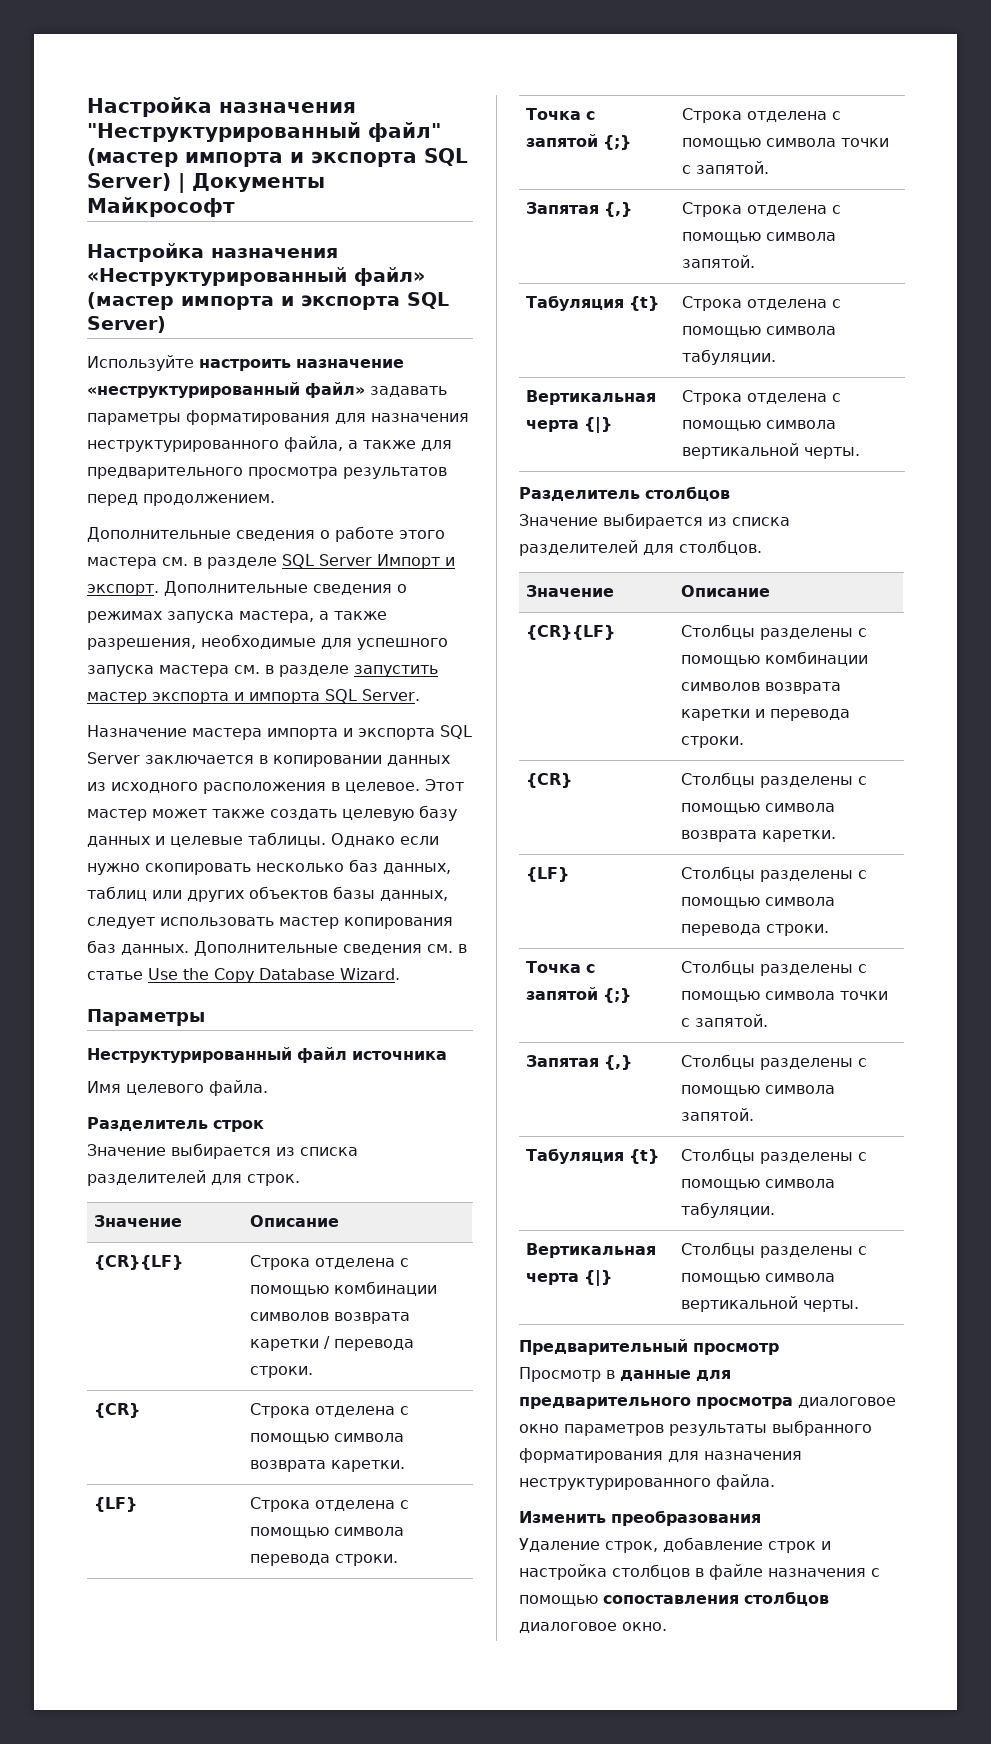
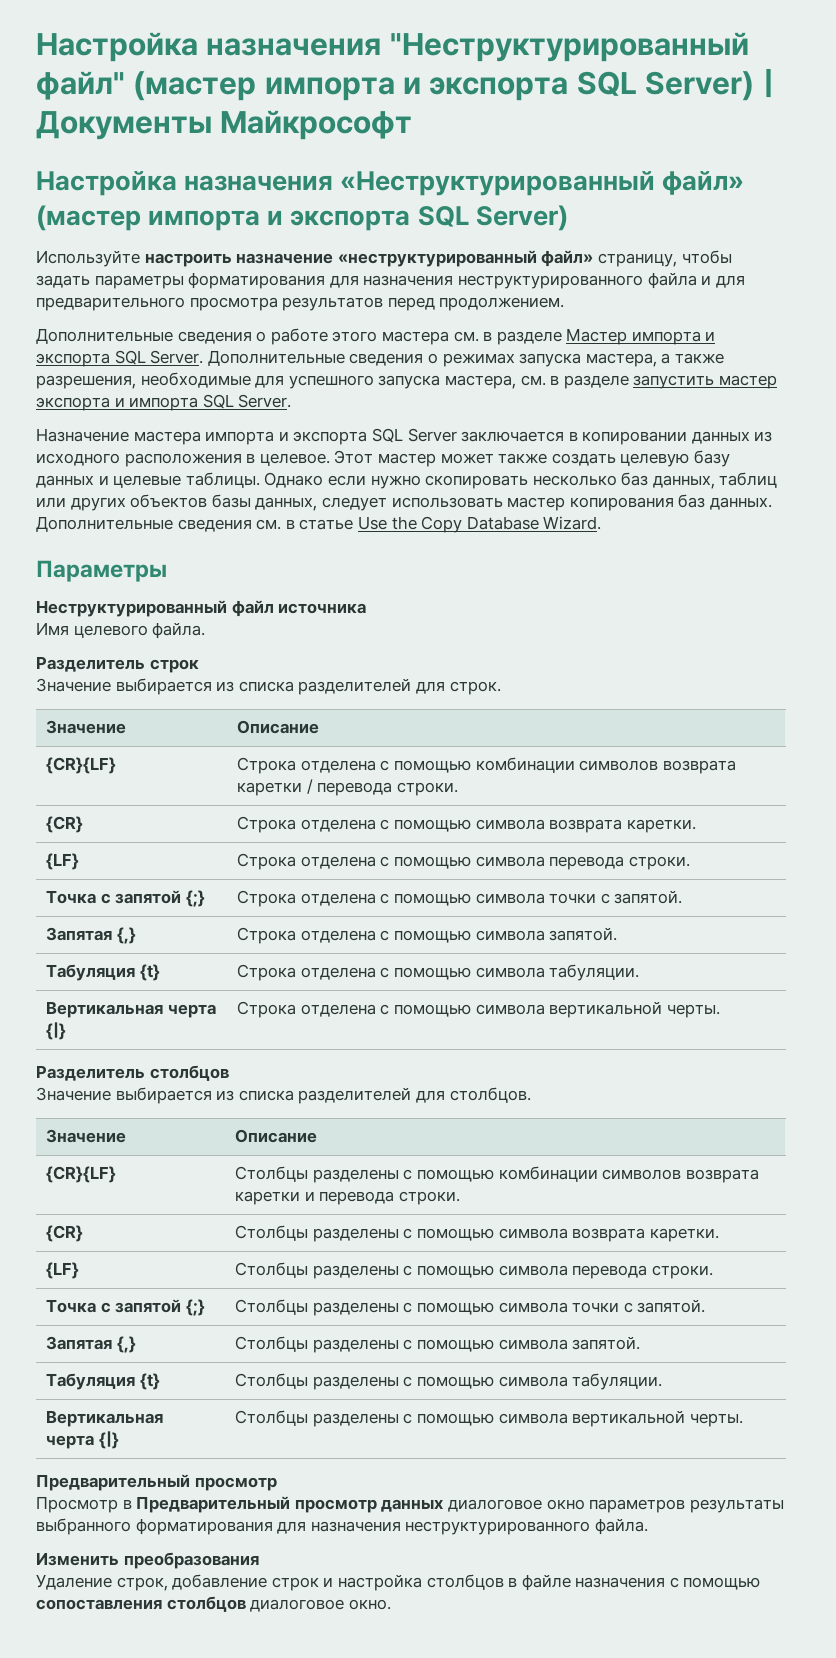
[370,386,447,397] задавать -> [597,250,732,267] [36,275,90,288] страницу, чтобы задать
[284,436,416,452] файла, а также -> [647,272,712,289] файла и
[282,554,455,569] [87,584,159,596] SQL Server Импорт и экспорт. -> [566,328,716,345] [36,350,204,367] Мастер импорта и экспорта SQL Server.
[159,665,229,677] мастера -> [444,375,516,389] мастера,
[620,1370,731,1381] [519,1397,793,1409] данные для предварительного просмотра -> [136,1496,444,1513] Предварительный просмотр данных

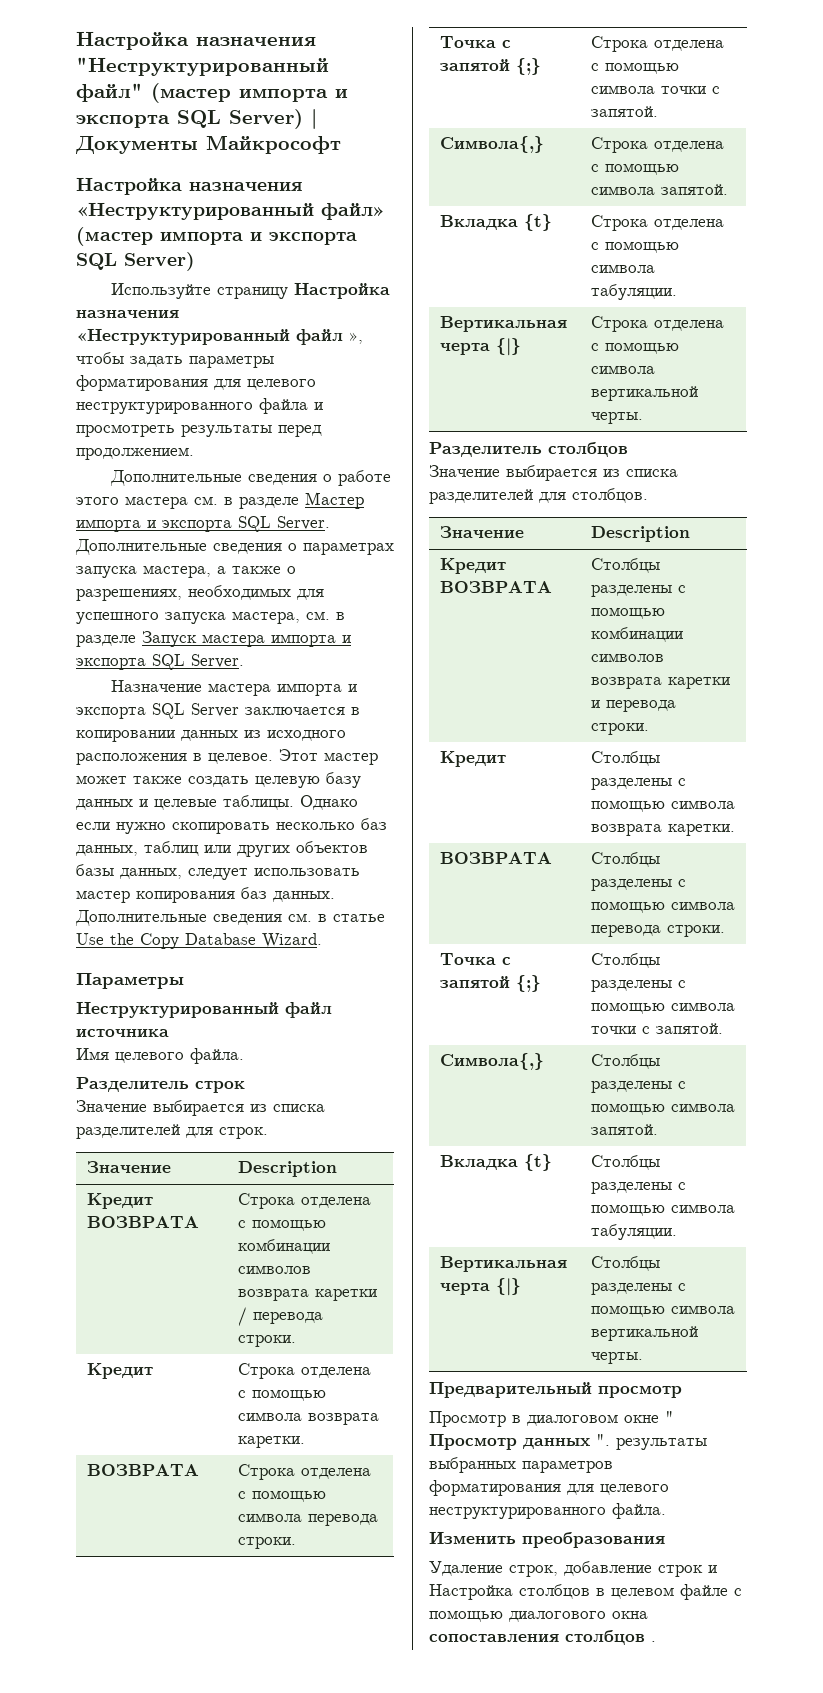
[144,250,677,267] настроить назначение «неструктурированный файл» страницу, -> [216,282,390,299] [76,310,179,318] [76,328,363,345] страницу Настройка назначения «Неструктурированный файл »,
[363,275,454,286] назначения -> [247,379,316,390] целевого
[715,276,745,288] [36,297,384,311] для предварительного просмотра результатов -> [76,424,272,437] просмотреть результаты
[442,353,515,367] режимах -> [303,542,394,555] параметрах
[36,372,251,389] разрешения, необходимые -> [287,566,296,574] [76,585,291,601] о разрешениях, необходимых
[633,375,777,389] [36,397,199,411] запустить мастер экспорта и импорта -> [142,631,351,647] [76,658,146,670] Запуск мастера импорта и экспорта
[237,720,320,734] [46,757,117,774] Описание // {CR}{LF} -> [238,1161,338,1177] [87,1193,154,1209] [87,1216,200,1229] Description // Кредит ВОЗВРАТА
[46,816,84,833] {CR} -> [87,1363,154,1379] Кредит
[46,853,80,870] {LF} -> [87,1464,200,1477] ВОЗВРАТА
[46,927,136,944] Запятая {,} -> [440,136,545,153] Символа{,}
[46,964,136,981] Табуляция -> [440,215,519,230] Вкладка
[235,1129,318,1143] [46,1166,117,1183] Описание // {CR}{LF} -> [591,526,691,542] [440,558,507,574] [440,581,553,594] Description // Кредит ВОЗВРАТА
[46,1225,84,1242] {CR} -> [440,751,507,767] Кредит
[46,1262,80,1279] {LF} -> [440,852,553,865] ВОЗВРАТА
[46,1336,136,1353] Запятая {,} -> [440,1053,545,1070] Символа{,}
[46,1373,136,1390] Табуляция -> [440,1155,519,1170] Вкладка
[136,1496,784,1513] [36,1518,401,1535] Предварительный просмотр данных диалоговое окно параметров результаты выбранного форматирования для назначения -> [527,1411,674,1426] [429,1434,707,1450] [429,1457,613,1473] [429,1480,669,1496] диалоговом окне " Просмотр данных ". результаты выбранных параметров форматирования для целевого
[337,1574,422,1591] настройка -> [429,1584,513,1600] Настройка
[521,1574,761,1591] [36,1596,391,1612] файле назначения с помощью сопоставления столбцов диалоговое окно. -> [611,1584,742,1600] [429,1610,648,1622] [429,1630,656,1645] целевом файле с помощью диалогового окна сопоставления столбцов .

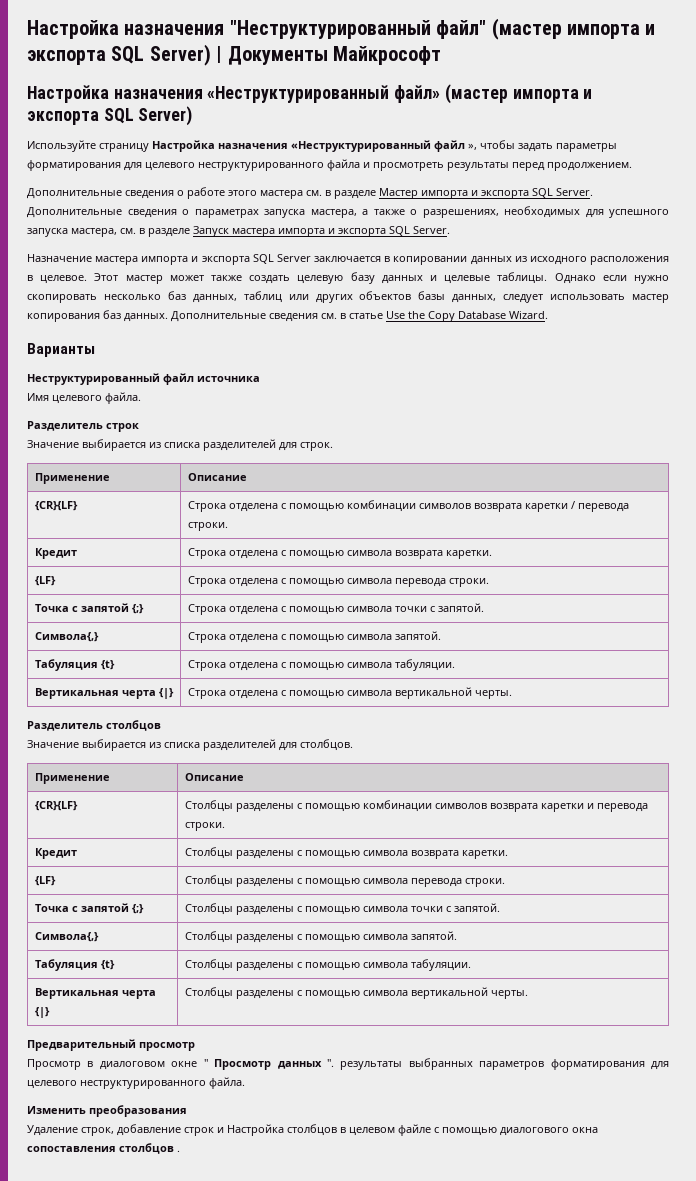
[76,973,184,989] Параметры -> [27,343,95,357] Варианты
[87,1161,172,1173] [238,1161,338,1177] [87,1193,154,1209] [87,1216,200,1229] Значение | Description // Кредит ВОЗВРАТА -> [34,473,110,484] [187,473,247,481] [34,501,78,511] Применение | Описание // {CR}{LF}
[87,1464,200,1477] ВОЗВРАТА -> [34,576,56,586] {LF}
[440,215,519,230] Вкладка -> [34,659,98,671] Табуляция
[440,526,525,538] [591,526,691,542] [440,558,507,574] [440,581,553,594] Значение | Description // Кредит ВОЗВРАТА -> [34,773,110,784] [184,773,244,781] [34,801,78,811] Применение | Описание // {CR}{LF}
[440,852,553,865] ВОЗВРАТА -> [34,876,56,886] {LF}
[440,1155,519,1170] Вкладка -> [34,959,98,971] Табуляция

